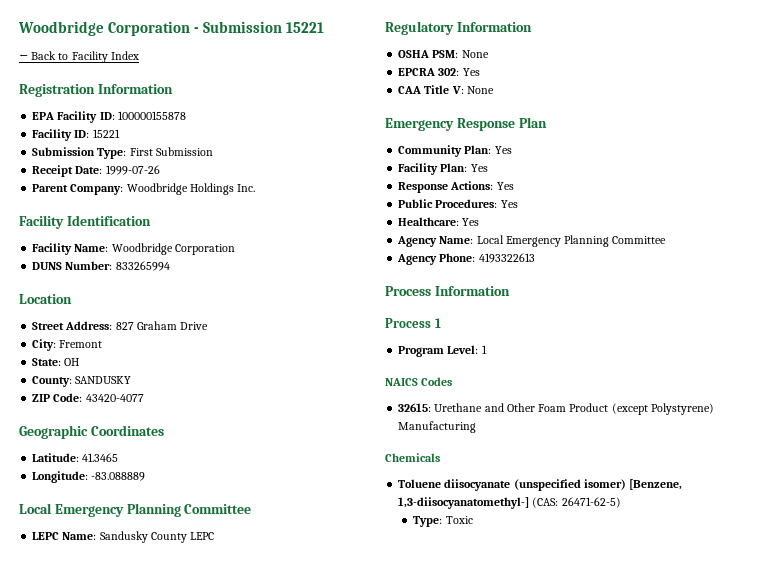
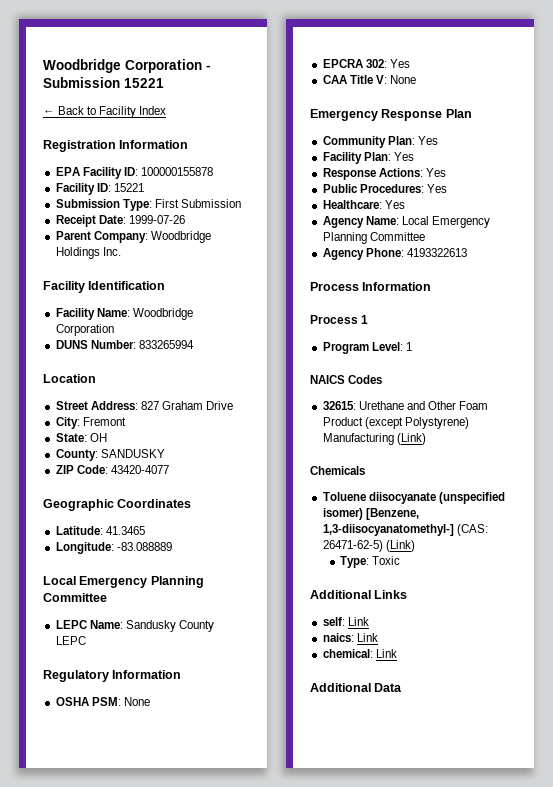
(477, 427) none -> [396,433,426,445] (Link)
(621, 502) none -> [385,540,415,552] (Link)
(473, 520) none -> [310,590,408,599] [322,617,369,626] [322,633,378,642] [322,649,397,658] [310,683,403,692] // Additional Links // self: Link // naics: Link // chemical: Link // Additional Data

